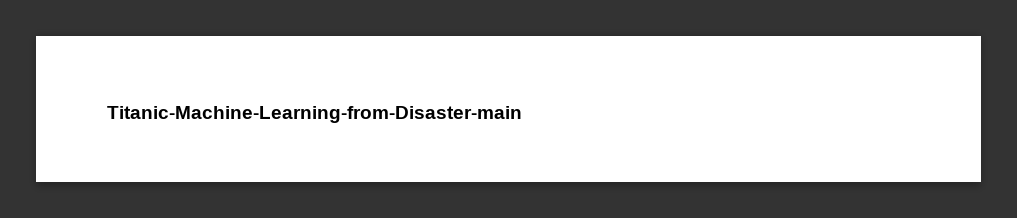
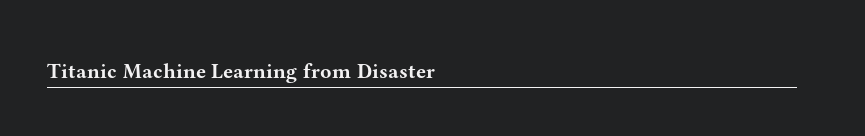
[107,106,522,123] Titanic-Machine-Learning-from-Disaster-main -> [47,63,435,83] Titanic Machine Learning from Disaster

